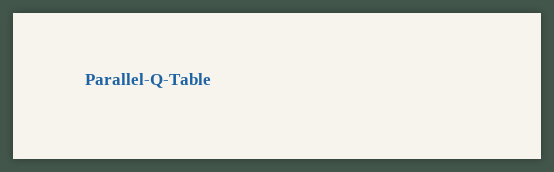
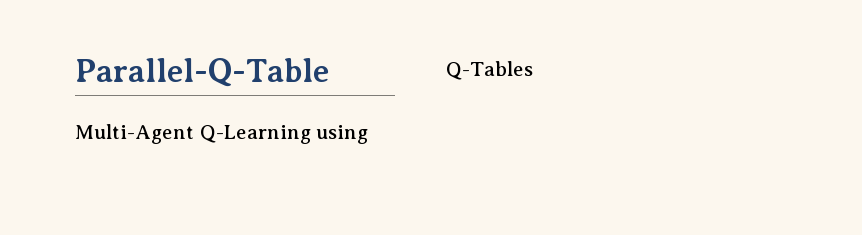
(211, 80) none -> [75,124,369,144] [446,61,533,80] // Multi-Agent Q-Learning using Q-Tables

